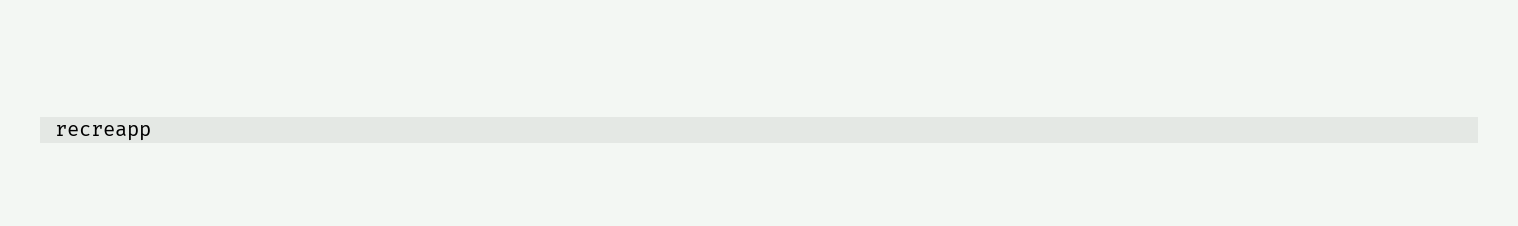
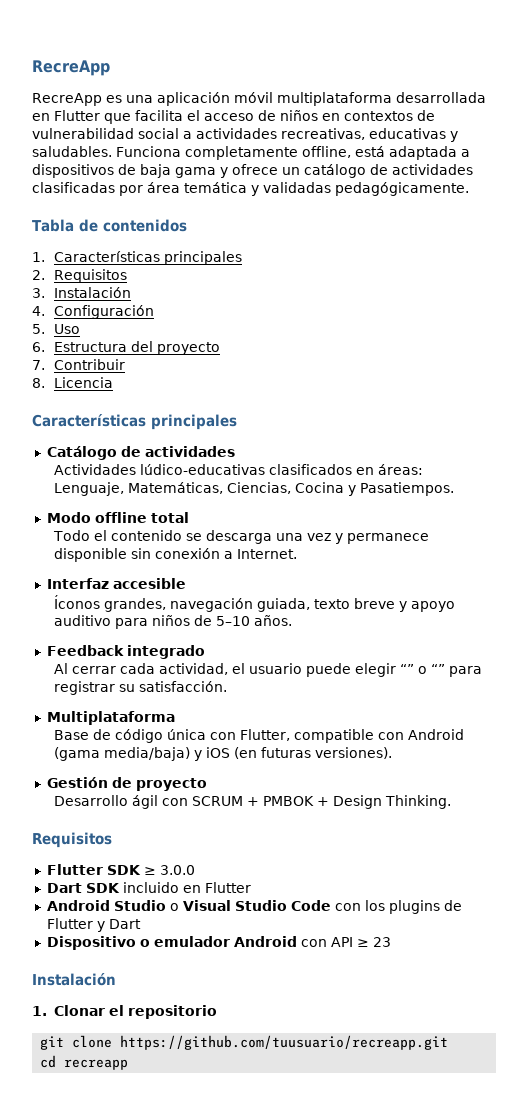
(54, 133) none -> [32,60,110,76] [32,92,486,106] [32,110,435,124] [32,128,458,142] [32,146,470,160] [32,164,473,178] [32,182,469,196] [32,219,187,232] [32,251,243,265] [32,269,128,283] [32,287,132,298] [32,305,155,319] [32,324,81,334] [32,341,221,355] [32,359,126,370] [32,377,114,388] [32,414,237,430] [46,446,235,460] [54,464,424,475] [54,482,455,496] [46,512,189,523] [53,530,430,544] [54,548,298,562] [46,578,186,589] [54,595,456,612] [54,615,293,629] [46,645,205,659] [54,663,483,677] [54,681,228,695] [46,711,175,725] [54,729,465,743] [54,747,393,761] [46,777,207,791] [54,795,452,809] [32,832,112,848] [46,864,195,875] [46,882,251,893] [46,900,462,914] [46,918,141,932] [46,936,391,950] [32,973,116,986] [32,1005,218,1019] [40,1035,449,1050] [40,1055,57,1068] RecreApp // RecreApp es una aplicación móvil multiplataforma desarrollada en Flutter que facilita el acceso de niños en contextos de vulnerabilidad social a actividades recreativas, educativas y saludables. Funciona completamente offline, está adaptada a dispositivos de baja gama y ofrece un catálogo de actividades clasificadas por área temática y validadas pedagógicamente. // Tabla de contenidos // 1. Características principales // 2. Requisitos // 3. Instalación // 4. Configuración // 5. Uso // 6. Estructura del proyecto // 7. Contribuir // 8. Licencia // Características principales // Catálogo de actividades // Actividades lúdico-educativas clasificados en áreas: Lenguaje, Matemáticas, Ciencias, Cocina y Pasatiempos. // Modo offline total // Todo el contenido se descarga una vez y permanece disponible sin conexión a Internet. // Interfaz accesible // Íconos grandes, navegación guiada, texto breve y apoyo auditivo para niños de 5–10 años. // Feedback integrado // Al cerrar cada actividad, el usuario puede elegir “” o “” para registrar su satisfacción. // Multiplataforma // Base de código única con Flutter, compatible con Android (gama media/baja) y iOS (en futuras versiones). // Gestión de proyecto // Desarrollo ágil con SCRUM + PMBOK + Design Thinking. // Requisitos // Flutter SDK ≥ 3.0.0 // Dart SDK incluido en Flutter // Android Studio o Visual Studio Code con los plugins de Flutter y Dart // Dispositivo o emulador Android con API ≥ 23 // Instalación // 1. Clonar el repositorio // git clone https://github.com/tuusuario/recreapp.git // cd

